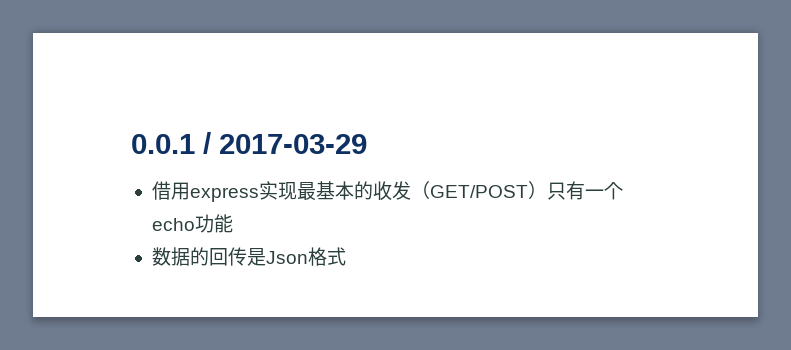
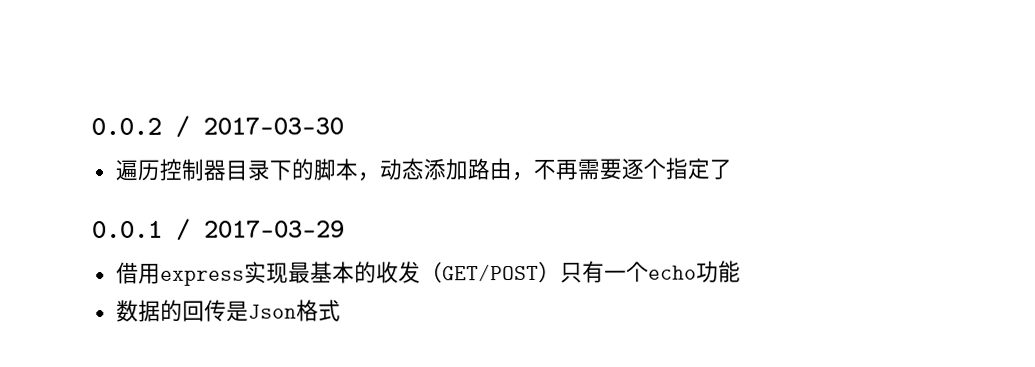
(131, 144) none -> [91,115,344,138] [114,157,732,182] 0.0.2 / 2017-03-30 // 遍历控制器目录下的脚本，动态添加路由，不再需要逐个指定了 //

